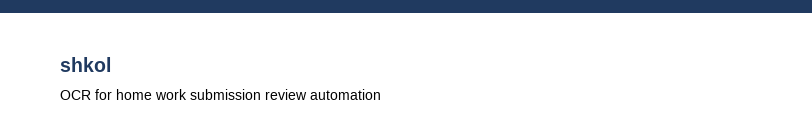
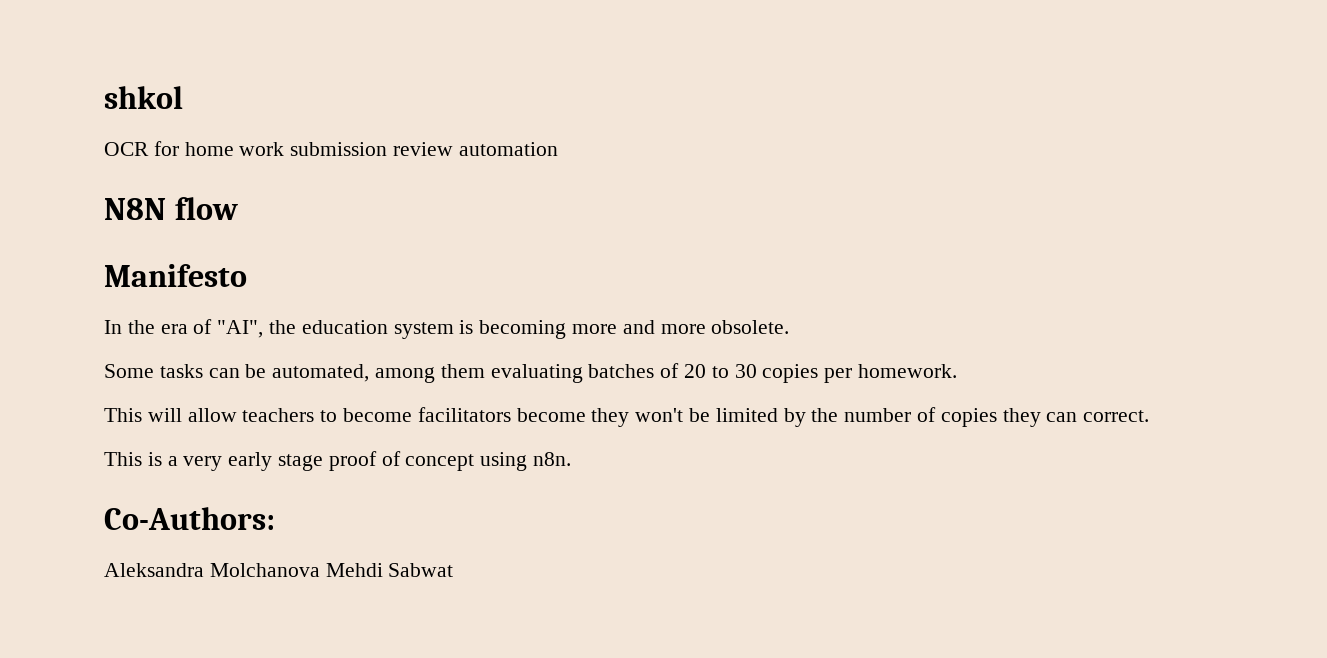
(381, 94) none -> [104,197,238,220] [104,264,247,287] [104,319,790,339] [104,363,958,383] [104,407,1150,427] [104,451,572,471] [104,507,275,530] [104,563,454,577] // N8N flow // Manifesto // In the era of "AI", the education system is becoming more and more obsolete. // Some tasks can be automated, among them evaluating batches of 20 to 30 copies per homework. // This will allow teachers to become facilitators become they won't be limited by the number of copies they can correct. // This is a very early stage proof of concept using n8n. // Co-Authors: // Aleksandra Molchanova Mehdi Sabwat

